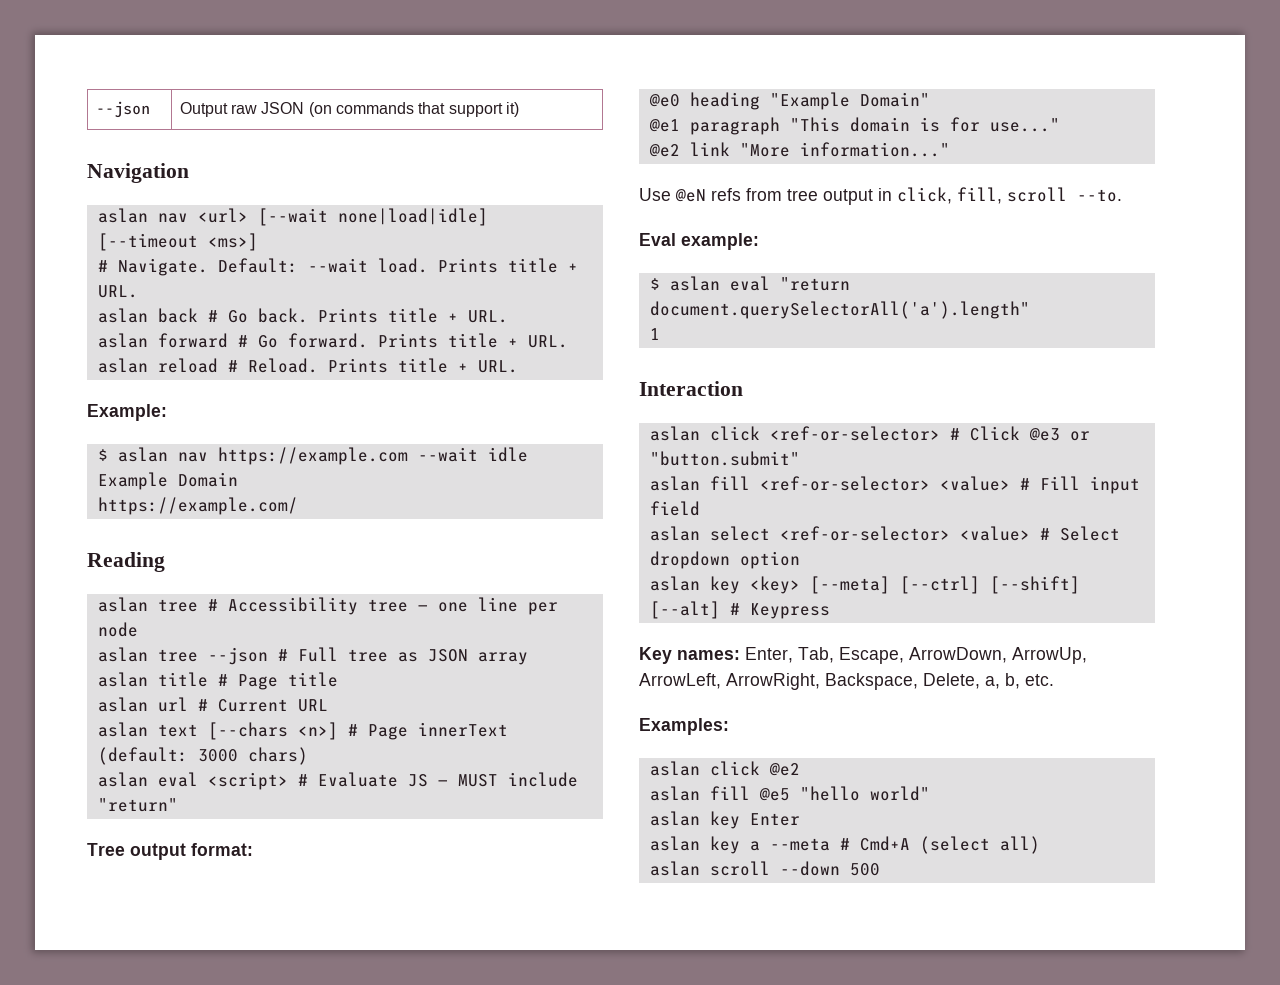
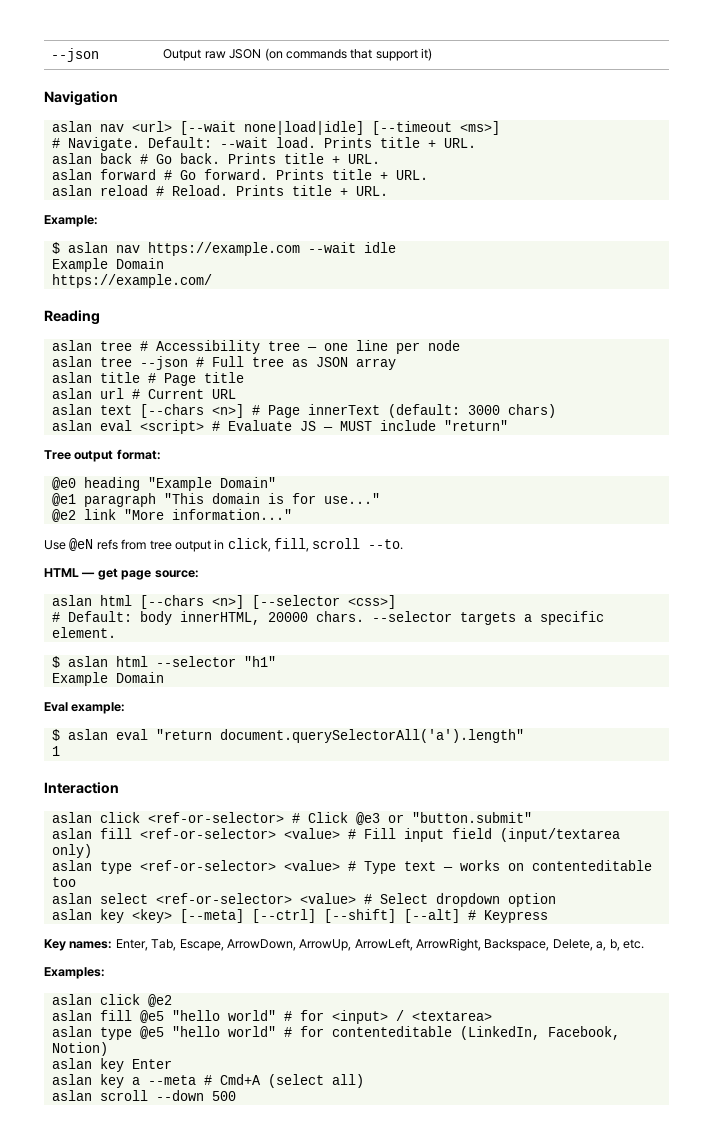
(1122, 195) none -> [44,568,199,580] [51,595,396,609] [51,611,604,625] [51,627,116,638] [51,656,276,668] [51,672,164,686] // HTML — get page source: // aslan html [--chars <n>] [--selector <css>] // # Default: body innerHTML, 20000 chars. --selector targets a specific element. // $ aslan html --selector "h1" // Example Domain
(700, 508) none -> [499,828,620,842] [51,844,92,858] [51,860,652,874] [51,877,76,887] (input/textarea only) // aslan type <ref-or-selector> <value> # Type text — works on contenteditable too
(930, 793) none -> [283,1010,492,1024] [51,1026,620,1040] [51,1042,108,1056] # for <input> / <textarea> // aslan type @e5 "hello world" # for contenteditable (LinkedIn, Facebook, Notion)

